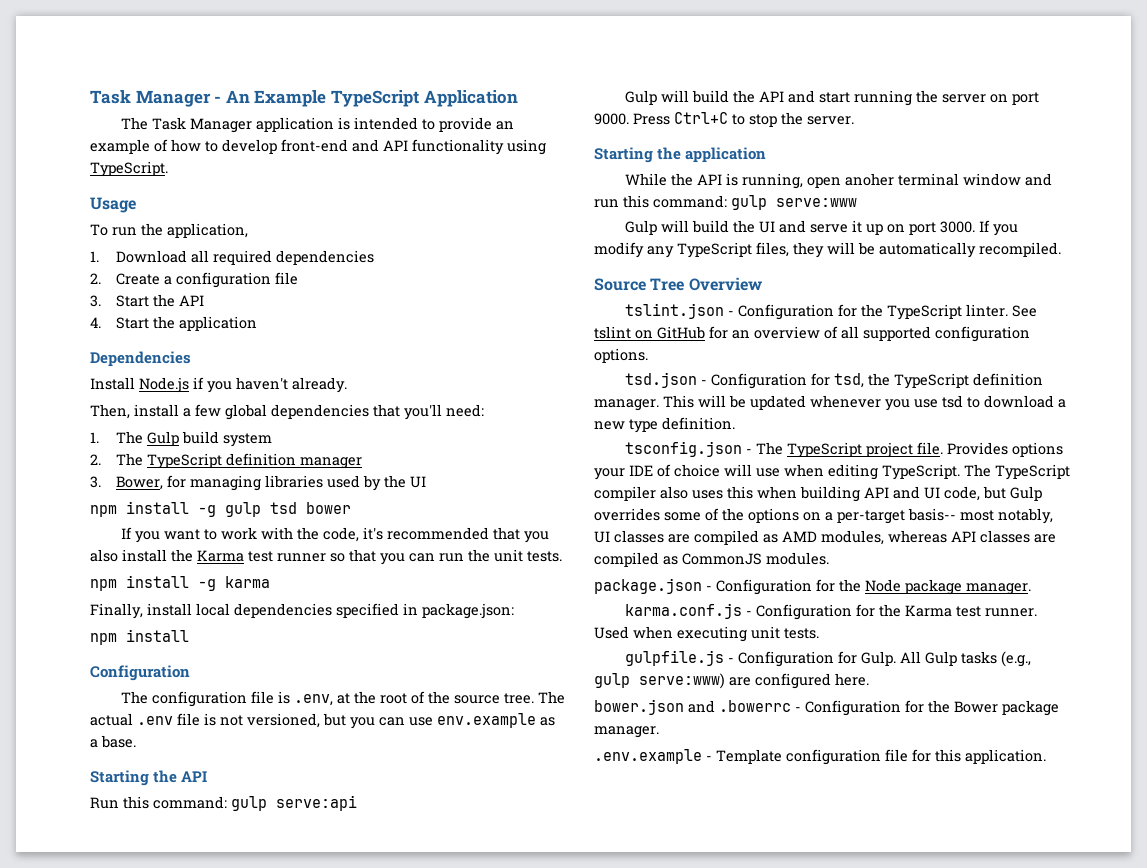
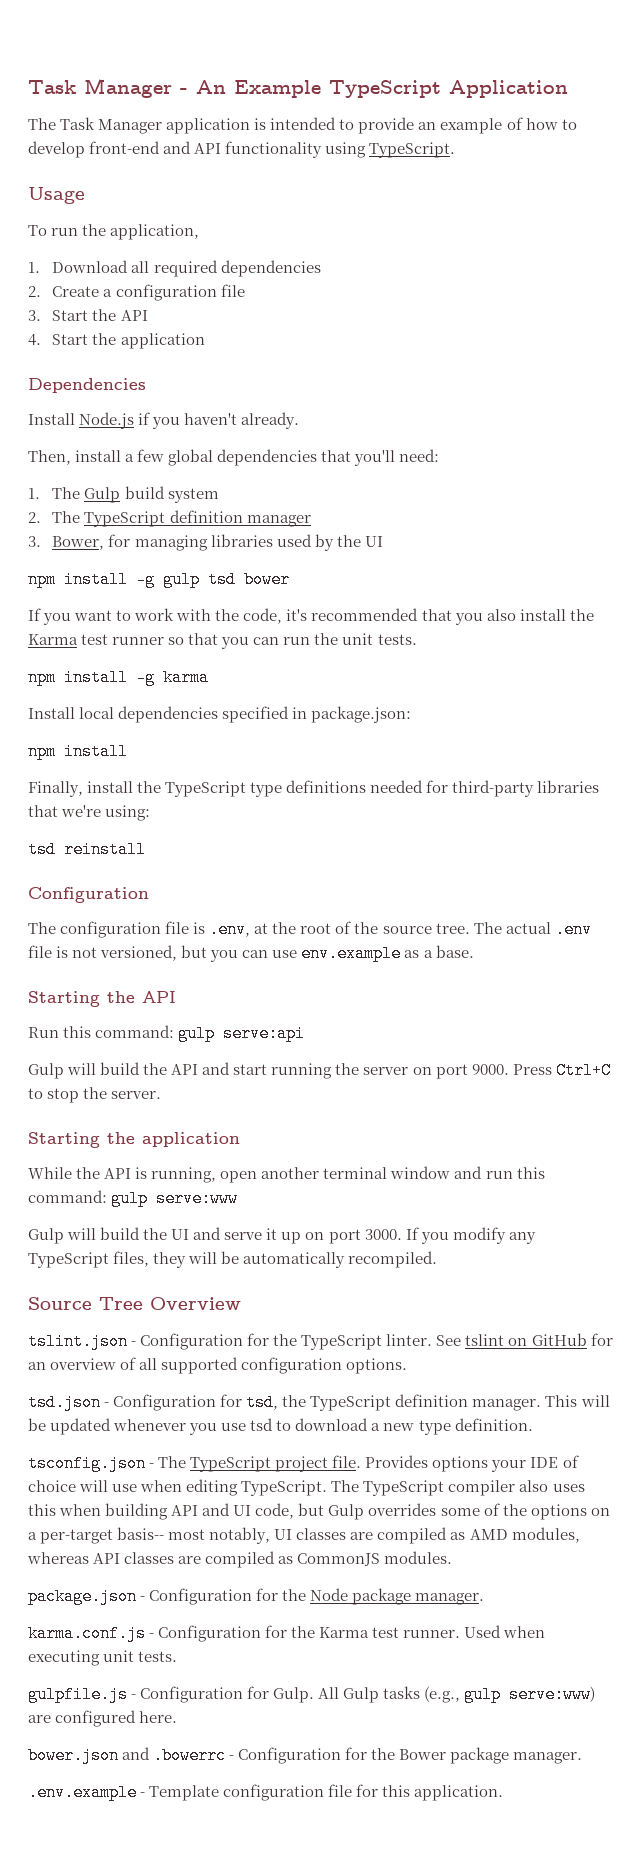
[90,603,192,619] Finally, install -> [28,707,75,719] Install
(189, 635) none -> [28,780,600,797] [28,805,151,821] [28,841,146,858] // Finally, install the TypeScript type definitions needed for third-party libraries that we're using: // tsd reinstall
[844,173,894,186] anoher -> [261,1167,320,1179] another

